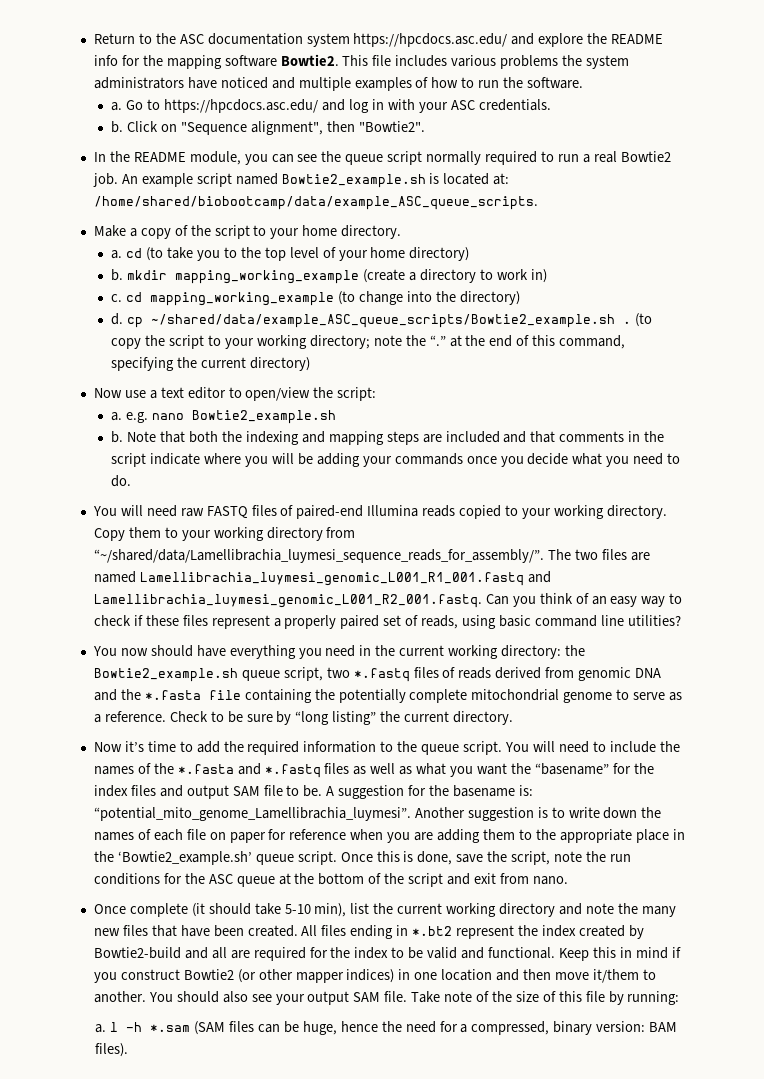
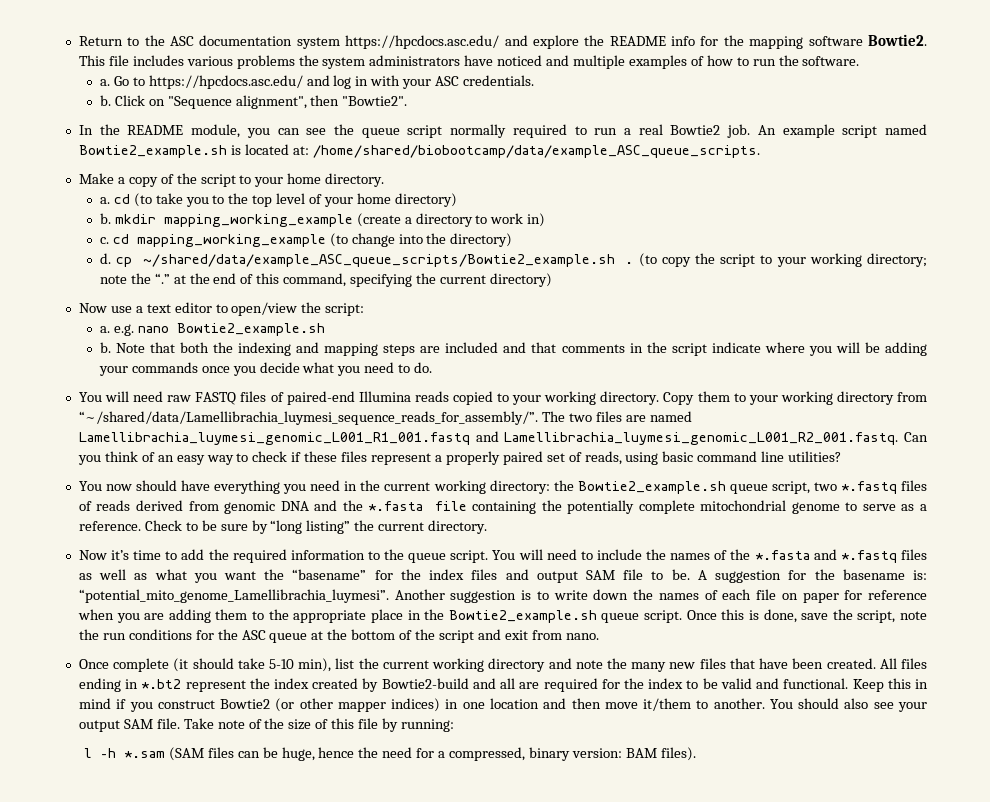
[117,851,252,865] ‘Bowtie2_example.sh’ -> [448,610,597,623] Bowtie2_example.sh
[95,1024,107,1033] a. -> (454, 725) none

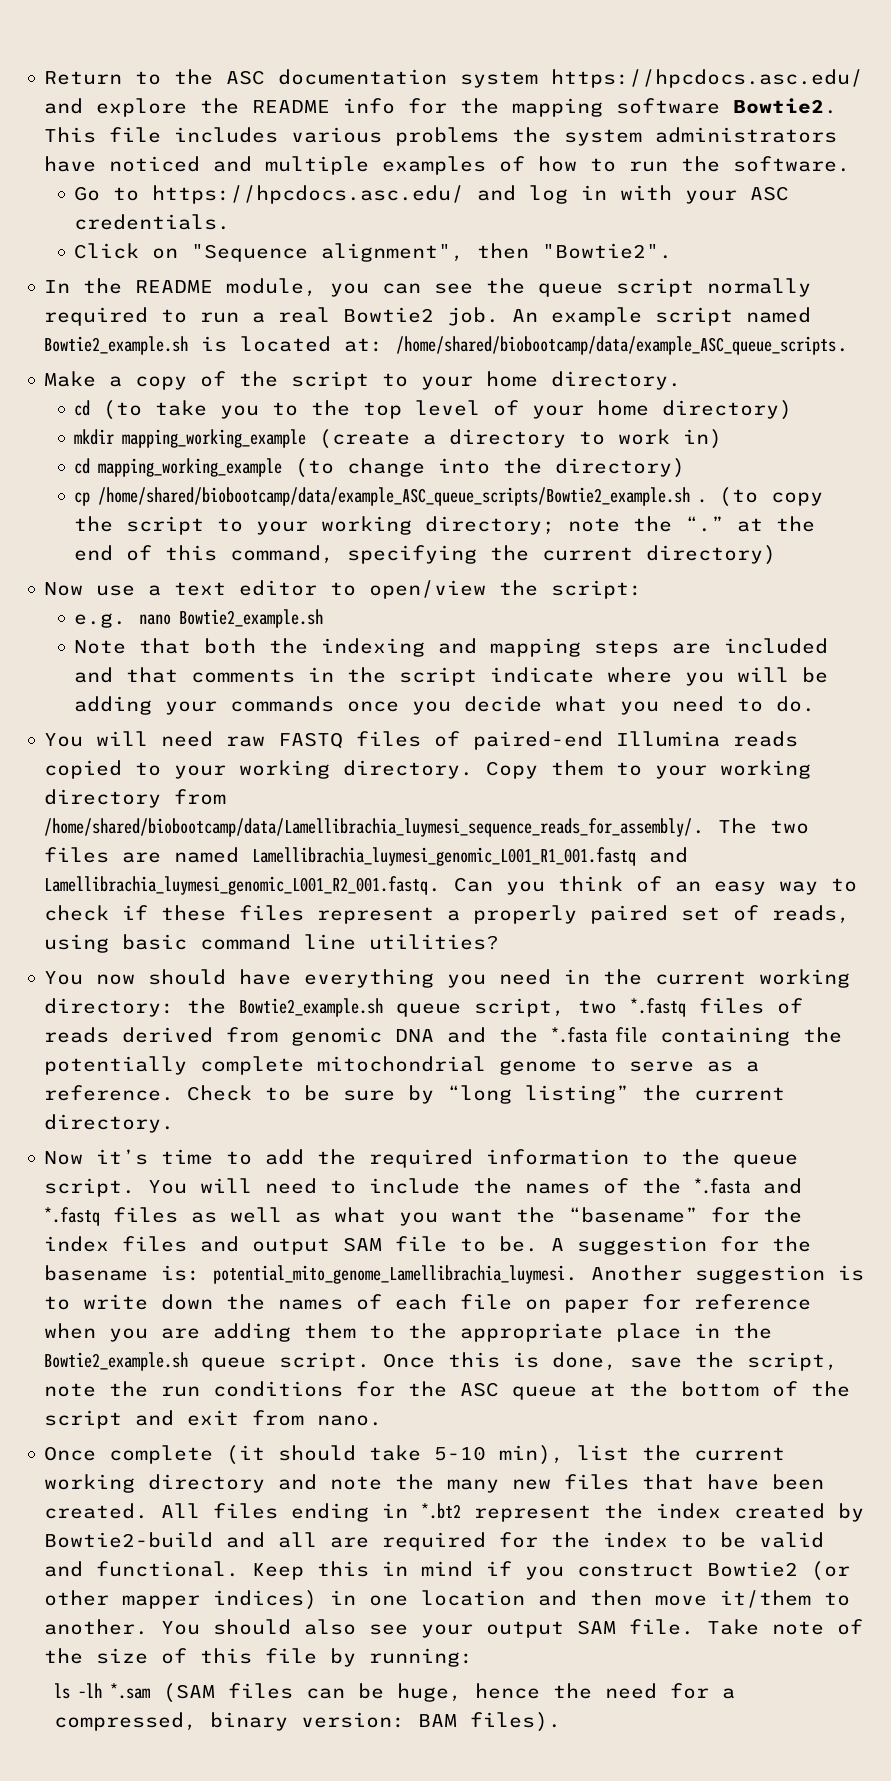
[99,79,110,86] a. -> (851, 164) none
[99,95,111,106] b. -> (231, 222) none
[99,197,110,204] a. -> (682, 380) none
[99,213,111,224] b. -> (793, 410) none
[99,237,109,244] c. -> (723, 439) none
[99,253,615,267] d. cp ~/shared/data/example_ASC_queue_scripts/Bowtie2_example.sh -> [74,487,691,506] cp /home/shared/biobootcamp/data/example_ASC_queue_scripts/Bowtie2_example.sh
[99,326,110,333] a. -> (643, 589) none
[99,342,111,353] b. -> (324, 618) none
[78,411,538,425] “~/shared/data/Lamellibrachia_luymesi_sequence_reads_for_assembly/”. -> [44,818,706,837] /home/shared/biobootcamp/data/Lamellibrachia_luymesi_sequence_reads_for_assembly/.
[78,589,389,603] “potential_mito_genome_Lamellibrachia_luymesi”. -> [213,1265,579,1284] potential_mito_genome_Lamellibrachia_luymesi.
[83,748,116,758] l –h -> [53,1683,102,1699] ls –lh

